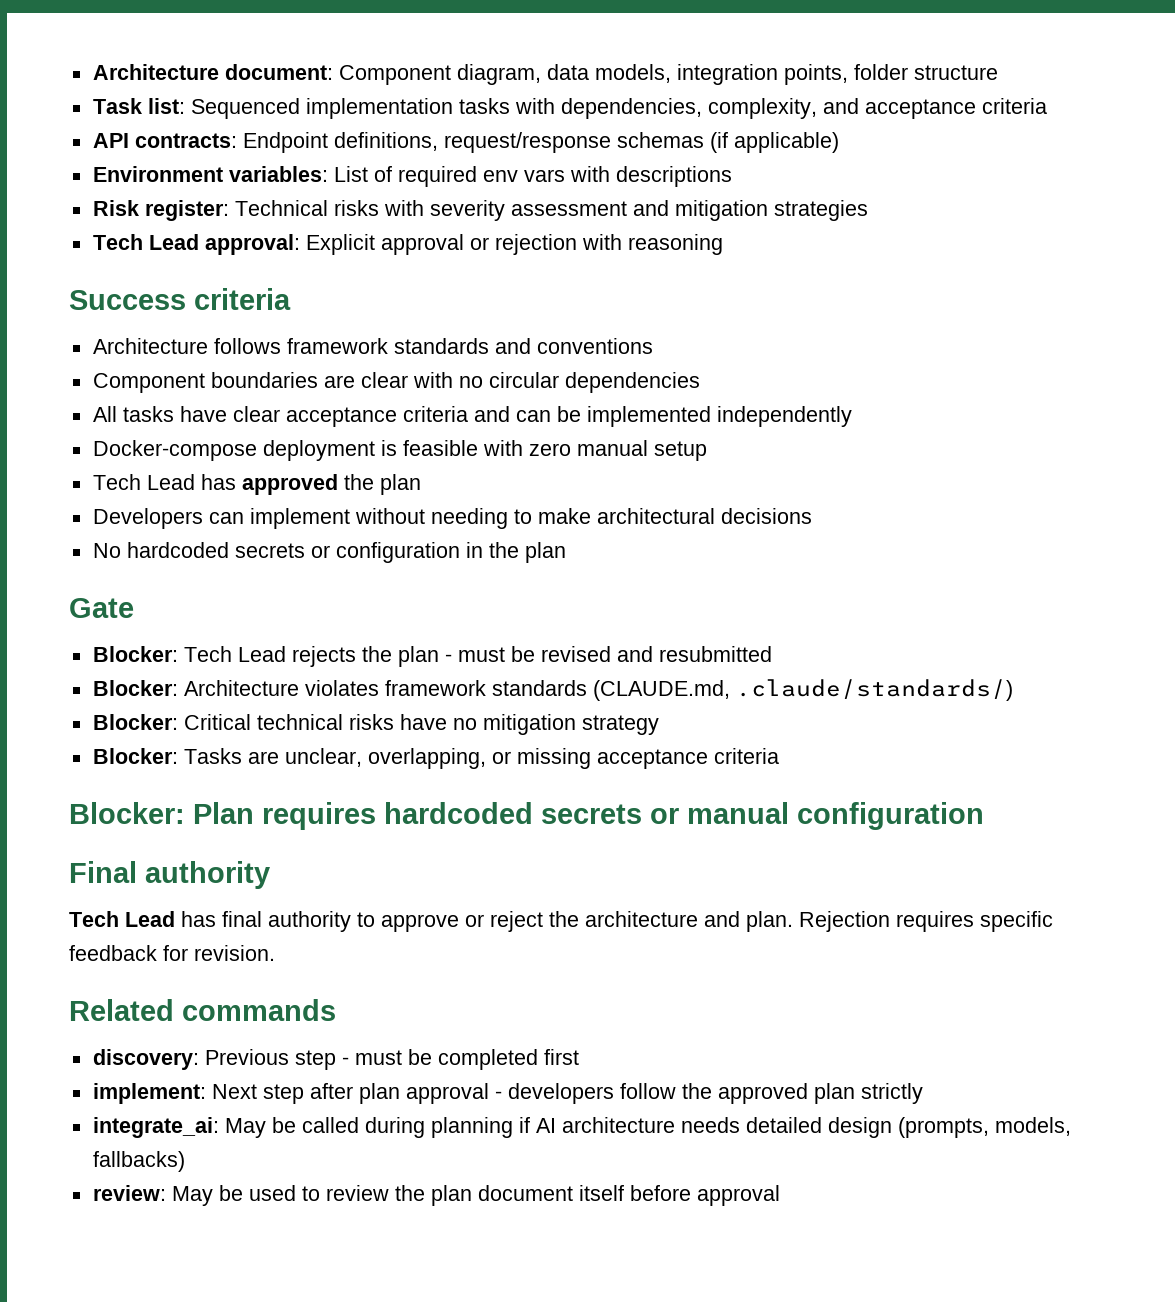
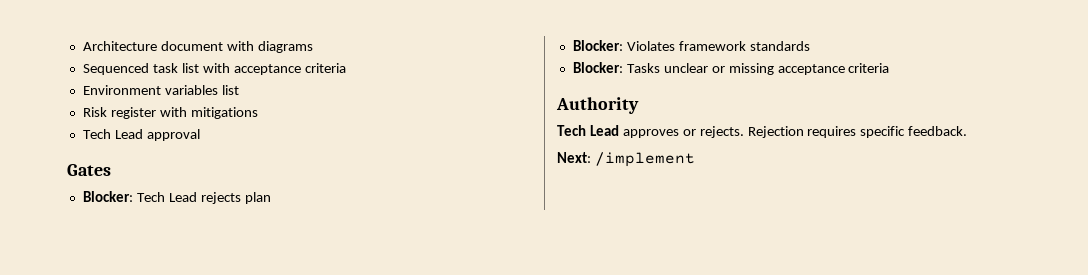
[92,64,998,85] [92,98,1047,119] [92,132,839,153] [92,166,732,187] [92,200,868,221] [92,234,723,255] [69,288,291,310] [92,338,653,354] [92,372,700,393] [92,406,852,427] [92,440,707,461] [92,474,421,495] [92,508,812,529] [92,542,566,563] [69,598,134,618] Architecture document: Component diagram, data models, integration points, folder structure // Task list: Sequenced implementation tasks with dependencies, complexity, and acceptance criteria // API contracts: Endpoint definitions, request/response schemas (if applicable) // Environment variables: List of required env vars with descriptions // Risk register: Technical risks with severity assessment and mitigation strategies // Tech Lead approval: Explicit approval or rejection with reasoning // Success criteria // Architecture follows framework standards and conventions // Component boundaries are clear with no circular dependencies // All tasks have clear acceptance criteria and can be implemented independently // Docker-compose deployment is feasible with zero manual setup // Tech Lead has approved the plan // Developers can implement without needing to make architectural decisions // No hardcoded secrets or configuration in the plan // Gate -> [82,41,313,53] [82,63,346,75] [82,85,239,95] [82,107,258,119] [82,129,200,141] [67,164,111,176] Architecture document with diagrams // Sequenced task list with acceptance criteria // Environment variables list // Risk register with mitigations // Tech Lead approval // Gates
[361,646,772,667] [92,679,1013,701] [92,714,659,735] the plan - must be revised and resubmitted // Blocker: Architecture violates framework standards (CLAUDE.md, .claude/standards/) // Blocker: Critical technical risks have no mitigation strategy -> [244,192,271,204] [572,40,810,51] plan // Blocker: Violates framework standards
[247,748,486,769] are unclear, overlapping, -> [663,63,708,73] unclear
[69,802,984,830] [69,861,270,889] [69,911,1053,932] [69,945,275,961] [69,999,336,1021] [92,1049,579,1070] [92,1083,923,1104] [92,1117,1071,1138] [92,1151,185,1172] [92,1185,780,1206] Blocker: Plan requires hardcoded secrets or manual configuration // Final authority // Tech Lead has final authority to approve or reject the architecture and plan. Rejection requires specific feedback for revision. // Related commands // discovery: Previous step - must be completed first // implement: Next step after plan approval - developers follow the approved plan strictly // integrate_ai: May be called during planning if AI architecture needs detailed design (prompts, models, fallbacks) // review: May be used to review the plan document itself before approval -> [556,97,639,114] [557,125,968,138] [557,152,695,167] Authority // Tech Lead approves or rejects. Rejection requires specific feedback. // Next: /implement

